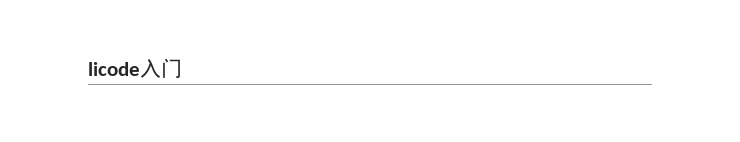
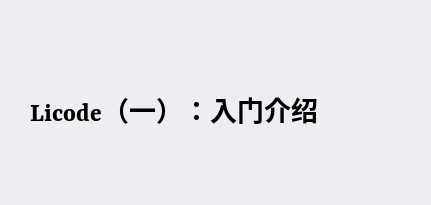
[88,58,182,78] licode入门 -> [30,97,318,124] Licode（一）：入门介绍

